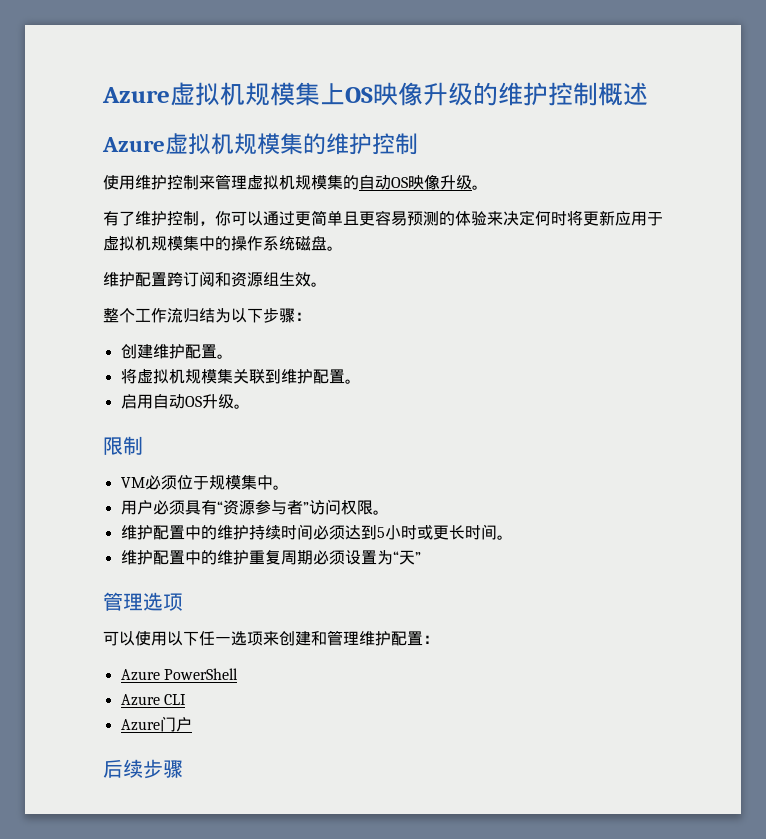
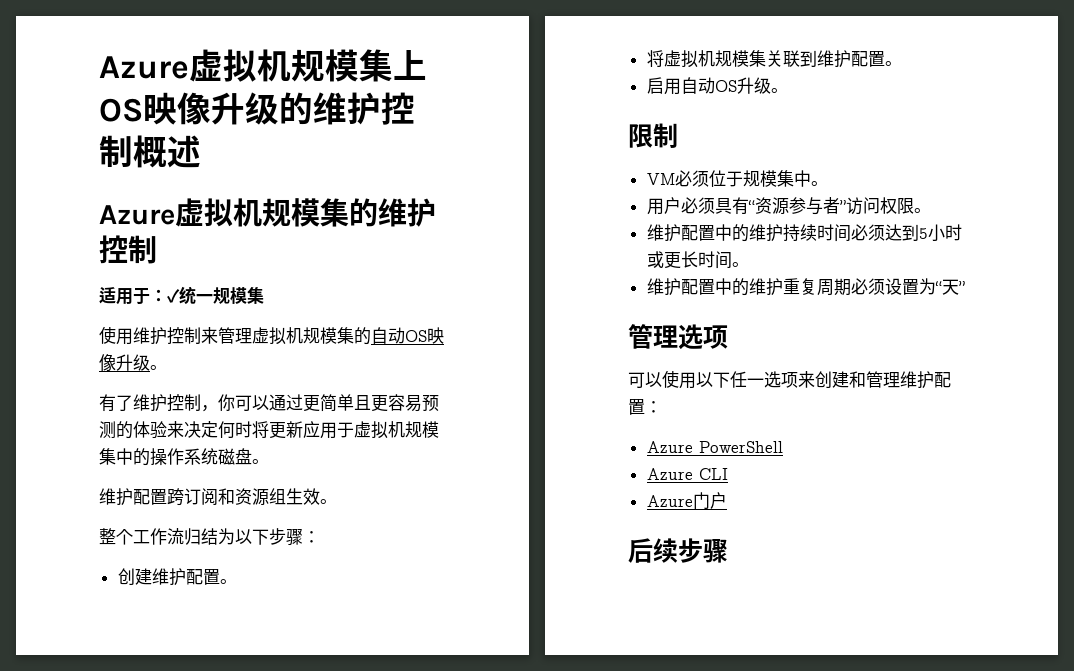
(418, 144) none -> [99,286,264,305] // 适用于：✓统一规模集

